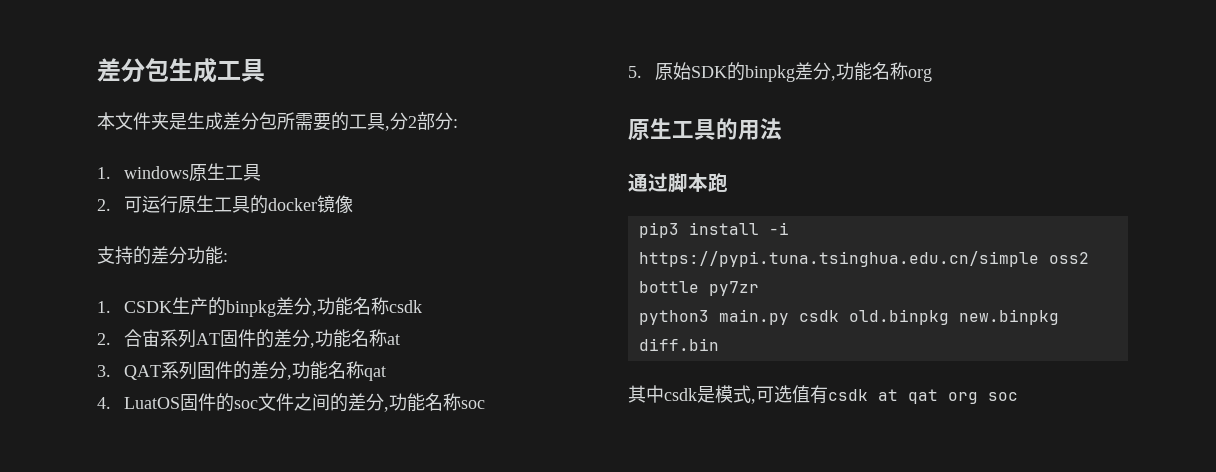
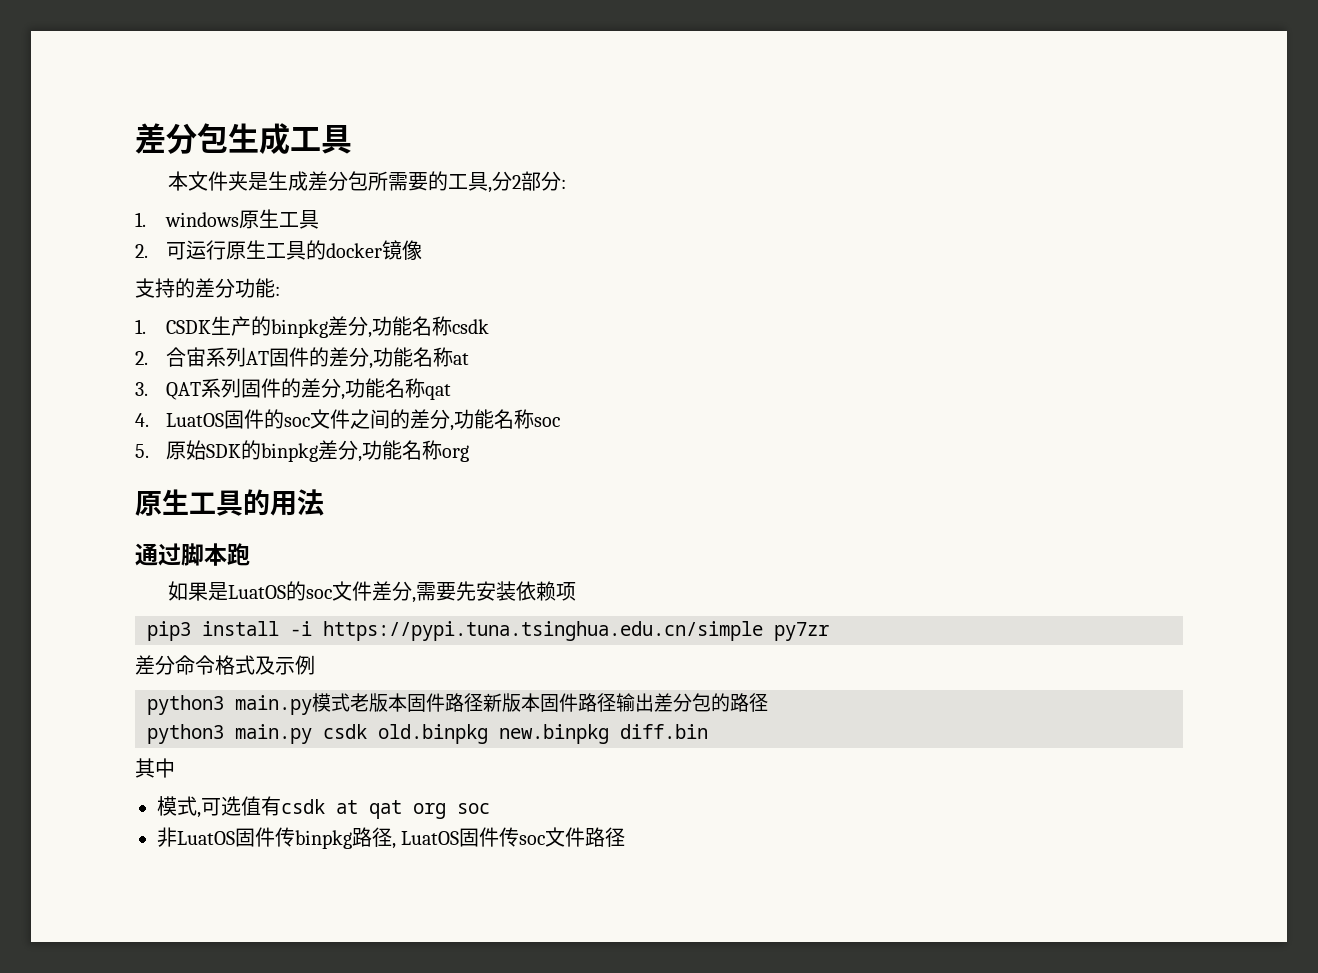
(728, 182) none -> [168,581,577,603] // 如果是LuatOS的soc文件差分,需要先安装依赖项
[1048,252,1089,264] [638,281,699,293] oss2 bottle -> (763, 631) none
(759, 288) none -> [135,655,315,675] [147,693,768,715] // 差分命令格式及示例 // python3 main.py模式老版本固件路径新版本固件路径输出差分包的路径
[664,386,715,403] csdk是 -> (175, 768) //
(1018, 396) none -> [157,827,626,849] // 非LuatOS固件传binpkg路径, LuatOS固件传soc文件路径

